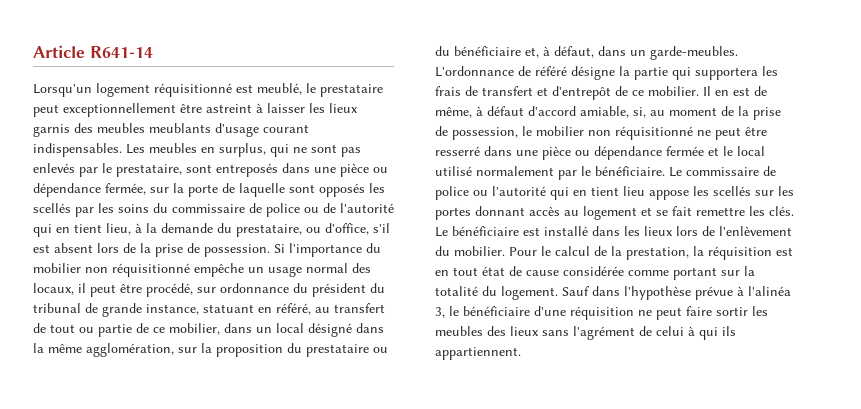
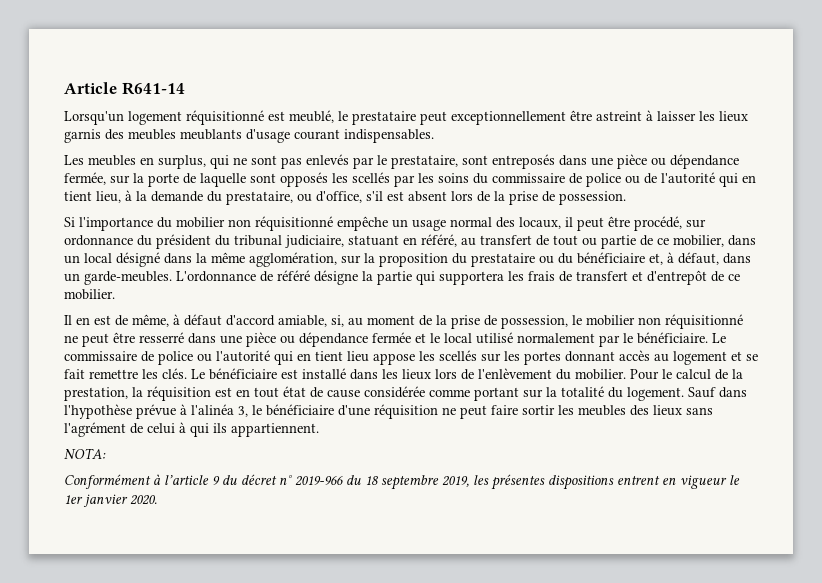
(122, 150) none -> (434, 136) //
(270, 250) none -> (626, 198) //
[85,303,199,317] de grande instance, -> [285,235,344,248] judiciaire,
(699, 91) none -> (115, 294) //
(521, 353) none -> [64,448,106,459] [64,474,740,490] [64,494,157,507] // NOTA: // Conformément à l’article 9 du décret n° 2019-966 du 18 septembre 2019, les présentes dispositions entrent en vigueur le 1er janvier 2020.

